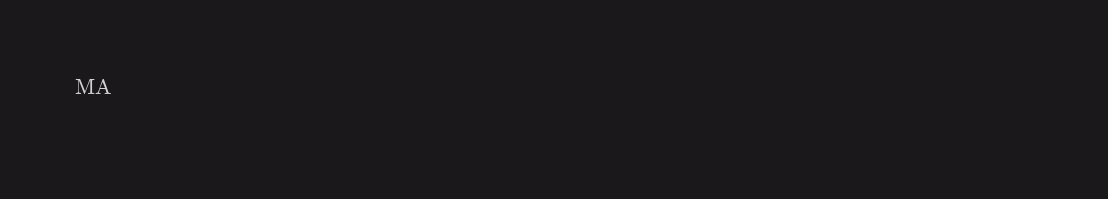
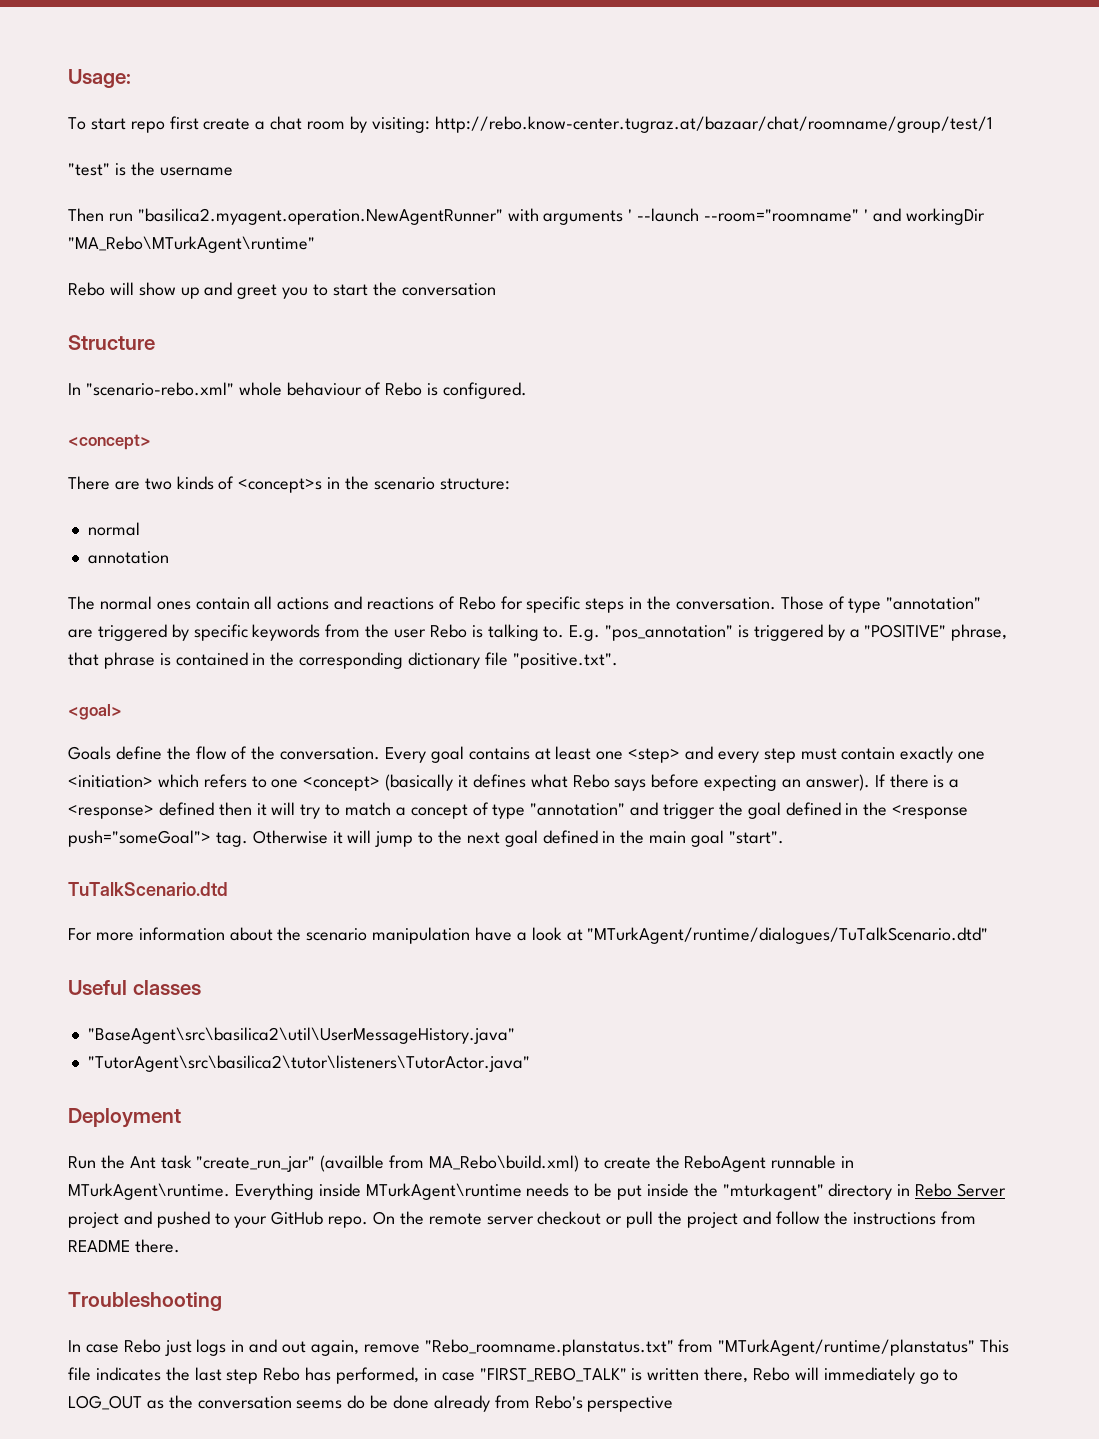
[75,78,112,94] MA -> [68,69,131,88] [68,116,992,133] [68,162,233,176] [68,208,985,225] [68,236,315,253] [68,282,496,299] [68,335,155,350] [68,382,528,399] [68,434,151,450] [68,476,510,493] [87,522,140,536] [87,551,169,564] [68,596,982,613] [68,624,1008,641] [68,652,618,669] [68,704,122,720] [68,746,986,763] [68,774,960,791] [68,802,969,819] [68,830,784,847] [68,882,228,896] [68,927,989,944] [68,980,201,995] [87,1027,515,1044] [87,1055,530,1072] [68,1108,181,1128] [68,1155,855,1172] [68,1183,1007,1200] [68,1211,977,1228] [68,1239,180,1253] [68,1292,222,1311] [68,1339,1010,1356] [68,1367,959,1384] [68,1395,674,1412] Usage: // To start repo first create a chat room by visiting: http://rebo.know-center.tugraz.at/bazaar/chat/roomname/group/test/1 // "test" is the username // Then run "basilica2.myagent.operation.NewAgentRunner" with arguments ' --launch --room="roomname" ' and workingDir "MA_Rebo\MTurkAgent\runtime" // Rebo will show up and greet you to start the conversation // Structure // In "scenario-rebo.xml" whole behaviour of Rebo is configured. // <concept> // There are two kinds of <concept>s in the scenario structure: // normal // annotation // The normal ones contain all actions and reactions of Rebo for specific steps in the conversation. Those of type "annotation" are triggered by specific keywords from the user Rebo is talking to. E.g. "pos_annotation" is triggered by a "POSITIVE" phrase, that phrase is contained in the corresponding dictionary file "positive.txt". // <goal> // Goals define the flow of the conversation. Every goal contains at least one <step> and every step must contain exactly one <initiation> which refers to one <concept> (basically it defines what Rebo says before expecting an answer). If there is a <response> defined then it will try to match a concept of type "annotation" and trigger the goal defined in the <response push="someGoal"> tag. Otherwise it will jump to the next goal defined in the main goal "start". // TuTalkScenario.dtd // For more information about the scenario manipulation have a look at "MTurkAgent/runtime/dialogues/TuTalkScenario.dtd" // Useful classes // "BaseAgent\src\basilica2\util\UserMessageHistory.java" // "TutorAgent\src\basilica2\tutor\listeners\TutorActor.java" // Deployment // Run the Ant task "create_run_jar" (availble from MA_Rebo\build.xml) to create the ReboAgent runnable in MTurkAgent\runtime. Everything inside MTurkAgent\runtime needs to be put inside the "mturkagent" directory in Rebo Server project and pushed to your GitHub repo. On the remote server checkout or pull the project and follow the instructions from README there. // Troubleshooting // In case Rebo just logs in and out again, remove "Rebo_roomname.planstatus.txt" from "MTurkAgent/runtime/planstatus" This file indicates the last step Rebo has performed, in case "FIRST_REBO_TALK" is written there, Rebo will immediately go to LOG_OUT as the conversation seems do be done already from Rebo's perspective

